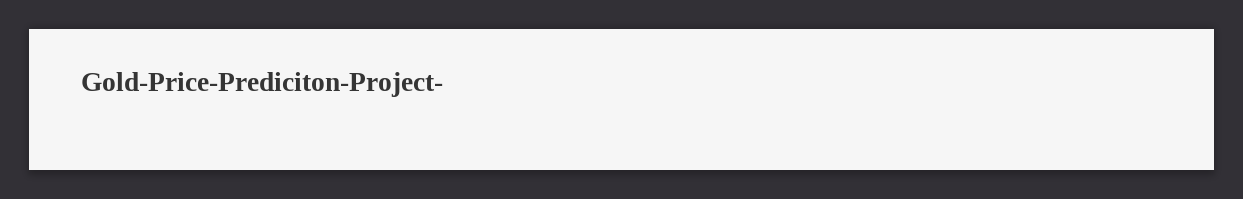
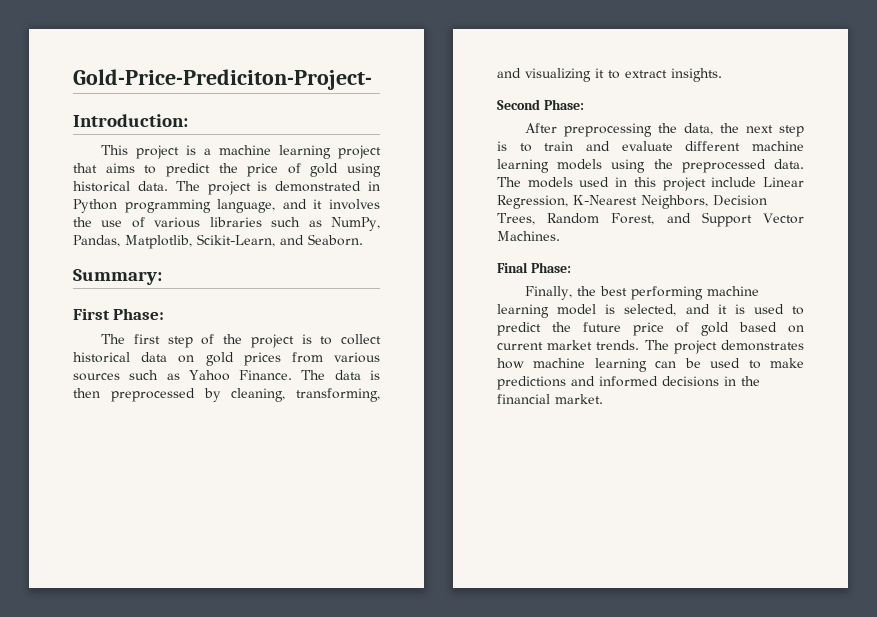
(443, 84) none -> [73,114,188,127] [101,145,381,159] [73,163,381,177] [73,181,380,195] [73,199,380,213] [73,217,381,231] [73,234,363,249] [73,269,162,285] [73,308,165,320] [101,334,381,348] [73,352,380,366] [73,370,380,381] [73,388,380,402] [497,68,722,82] [497,99,584,110] [525,123,804,137] [497,141,804,152] [497,159,804,173] [497,177,804,191] [497,195,767,209] [497,212,805,227] [497,231,560,241] [497,262,571,273] [525,286,760,300] [497,304,804,318] [497,322,804,336] [497,340,804,354] [497,358,804,372] [497,376,760,390] [497,394,603,404] // Introduction: // This project is a machine learning project that aims to predict the price of gold using historical data. The project is demonstrated in Python programming language, and it involves the use of various libraries such as NumPy, Pandas, Matplotlib, Scikit-Learn, and Seaborn. // Summary: // First Phase: // The first step of the project is to collect historical data on gold prices from various sources such as Yahoo Finance. The data is then preprocessed by cleaning, transforming, and visualizing it to extract insights. // Second Phase: // After preprocessing the data, the next step is to train and evaluate different machine learning models using the preprocessed data. The models used in this project include Linear Regression, K-Nearest Neighbors, Decision Trees, Random Forest, and Support Vector Machines. // Final Phase: // Finally, the best performing machine learning model is selected, and it is used to predict the future price of gold based on current market trends. The project demonstrates how machine learning can be used to make predictions and informed decisions in the financial market.

